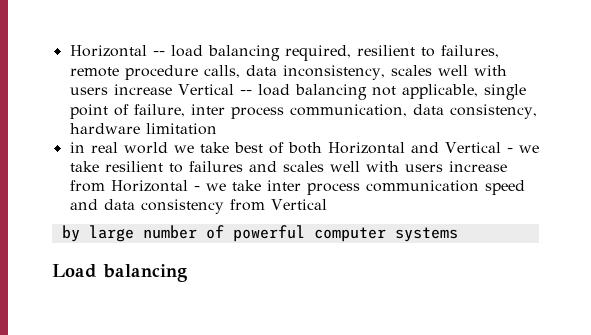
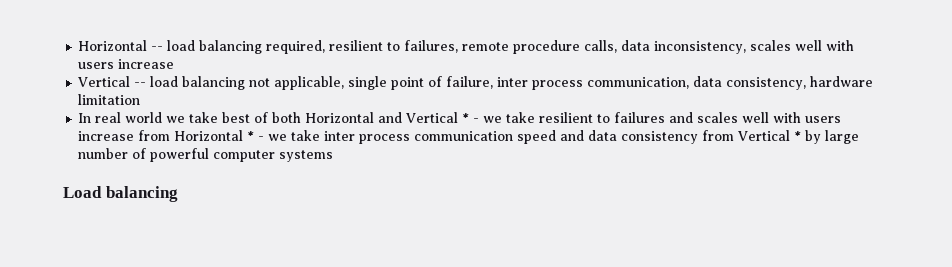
(172, 89) none -> (175, 64) //
[69,142,85,153] in -> [78,113,92,123] In
(501, 147) none -> [462,113,470,123] *
(188, 186) none -> [247,131,255,141] *
(327, 204) // -> [794,131,802,141] *

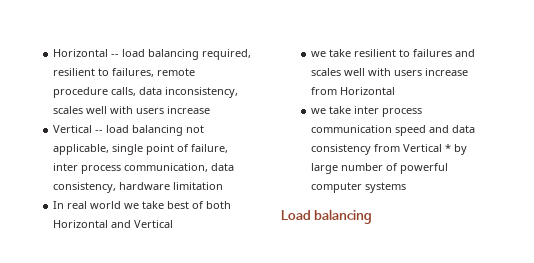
[462,113,480,123] * - -> (174, 224) //
[247,131,265,141] * - -> (395, 91) //

